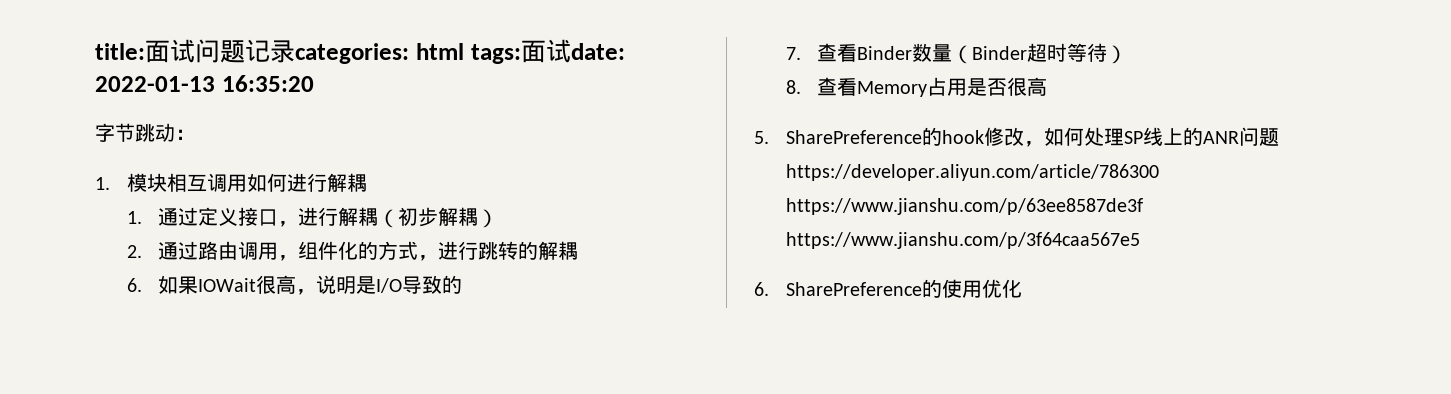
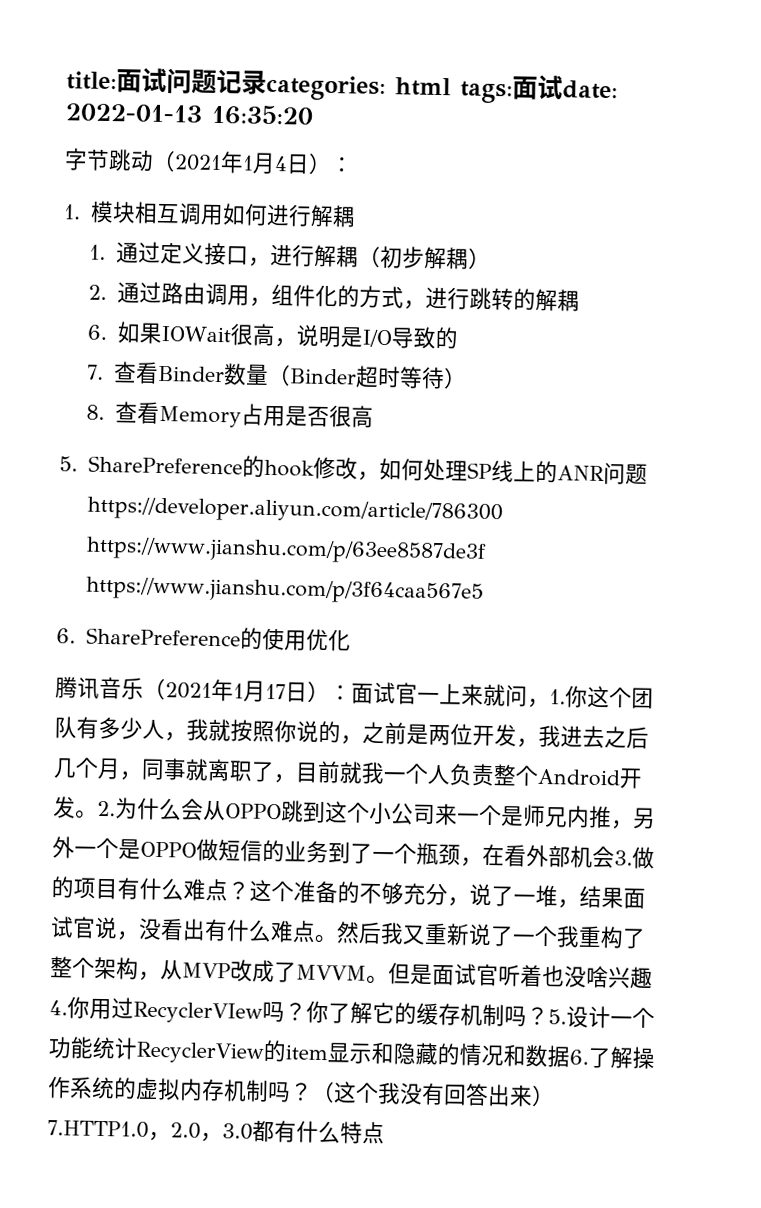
(175, 132) none -> [152,150,332,176] （2021年1月4日）
(1022, 288) none -> [55,676,654,709] [54,716,649,749] [53,757,643,789] [53,796,656,830] [52,836,655,870] [51,876,646,909] [50,916,646,949] [50,956,653,989] [49,996,655,1029] [48,1036,656,1070] [47,1076,555,1108] [47,1120,385,1145] // 腾讯音乐（2021年1月17日）：面试官一上来就问，1.你这个团队有多少人，我就按照你说的，之前是两位开发，我进去之后几个月，同事就离职了，目前就我一个人负责整个Android开发。2.为什么会从OPPO跳到这个小公司来一个是师兄内推，另外一个是OPPO做短信的业务到了一个瓶颈，在看外部机会3.做的项目有什么难点？这个准备的不够充分，说了一堆，结果面试官说，没看出有什么难点。然后我又重新说了一个我重构了整个架构，从MVP改成了MVVM。但是面试官听着也没啥兴趣4.你用过RecyclerVIew吗？你了解它的缓存机制吗？5.设计一个功能统计RecyclerView的item显示和隐藏的情况和数据6.了解操作系统的虚拟内存机制吗？（这个我没有回答出来）7.HTTP1.0，2.0，3.0都有什么特点

